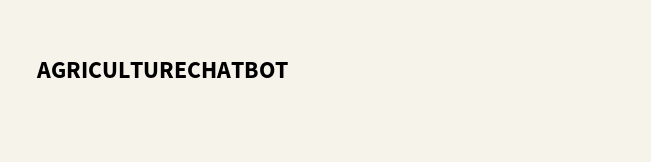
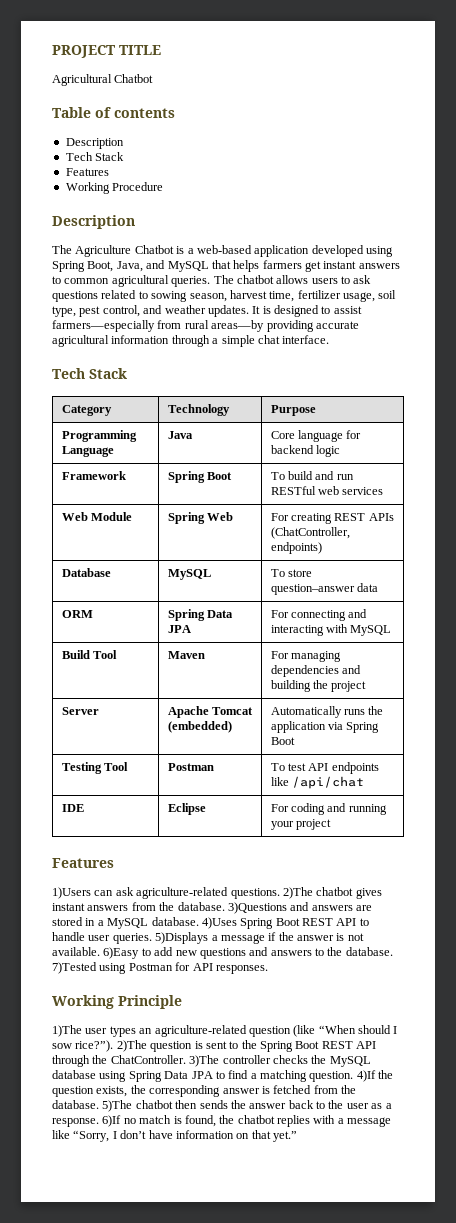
[36,62,288,78] AGRICULTURECHATBOT -> [52,45,161,58] [52,74,154,86] [52,107,175,118] [65,138,124,149] [65,152,125,161] [65,168,109,176] [65,182,164,194] [52,215,135,229] [52,245,393,257] [52,260,400,272] [52,275,372,287] [52,290,397,302] [52,305,362,317] [52,320,359,332] [52,335,330,347] [52,368,127,379] [61,405,112,416] [167,404,230,416] [270,405,316,416] [61,430,137,442] [61,446,114,457] [167,431,193,439] [270,430,362,442] [270,445,340,457] [61,471,126,480] [167,471,232,483] [270,471,354,480] [270,486,384,495] [61,512,132,521] [167,512,233,524] [270,513,394,524] [270,527,350,539] [270,542,322,554] [61,568,111,577] [167,569,211,580] [270,569,312,577] [270,583,378,595] [61,610,93,618] [167,609,233,621] [167,625,191,633] [270,609,368,621] [270,624,392,636] [61,650,117,659] [167,651,205,659] [270,651,341,662] [270,665,361,677] [270,680,367,692] [61,707,99,715] [167,706,253,718] [167,721,232,733] [270,706,384,718] [270,721,380,733] [270,737,295,745] [61,762,128,774] [167,763,214,771] [270,762,379,774] [270,776,364,789] [61,804,84,812] [167,803,206,815] [270,803,387,815] [270,819,331,830] [52,858,114,868] [52,887,382,899] [52,902,372,914] [52,917,369,929] [52,932,364,944] [52,947,393,959] [52,962,268,974] [52,995,182,1009] [52,1025,398,1037] [52,1040,377,1052] [52,1055,371,1067] [52,1070,394,1082] [52,1085,356,1097] [52,1100,392,1112] [52,1115,392,1127] [52,1130,297,1142] PROJECT TITLE // Agricultural Chatbot // Table of contents // Description // Tech Stack // Features // Working Procedure // Description // The Agriculture Chatbot is a web-based application developed using Spring Boot, Java, and MySQL that helps farmers get instant answers to common agricultural queries. The chatbot allows users to ask questions related to sowing season, harvest time, fertilizer usage, soil type, pest control, and weather updates. It is designed to assist farmers—especially from rural areas—by providing accurate agricultural information through a simple chat interface. // Tech Stack // Category | Technology | Purpose // Programming Language | Java | Core language for backend logic // Framework | Spring Boot | To build and run RESTful web services // Web Module | Spring Web | For creating REST APIs (ChatController, endpoints) // Database | MySQL | To store question–answer data // ORM | Spring Data JPA | For connecting and interacting with MySQL // Build Tool | Maven | For managing dependencies and building the project // Server | Apache Tomcat (embedded) | Automatically runs the application via Spring Boot // Testing Tool | Postman | To test API endpoints like /api/chat // IDE | Eclipse | For coding and running your project // Features // 1)Users can ask agriculture-related questions. 2)The chatbot gives instant answers from the database. 3)Questions and answers are stored in a MySQL database. 4)Uses Spring Boot REST API to handle user queries. 5)Displays a message if the answer is not available. 6)Easy to add new questions and answers to the database. 7)Tested using Postman for API responses. // Working Principle // 1)The user types an agriculture-related question (like “When should I sow rice?”). 2)The question is sent to the Spring Boot REST API through the ChatController. 3)The controller checks the MySQL database using Spring Data JPA to find a matching question. 4)If the question exists, the corresponding answer is fetched from the database. 5)The chatbot then sends the answer back to the user as a response. 6)If no match is found, the chatbot replies with a message like “Sorry, I don’t have information on that yet.”

